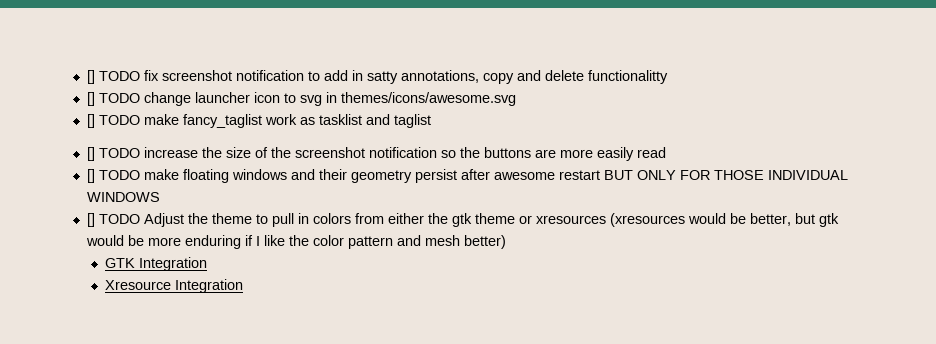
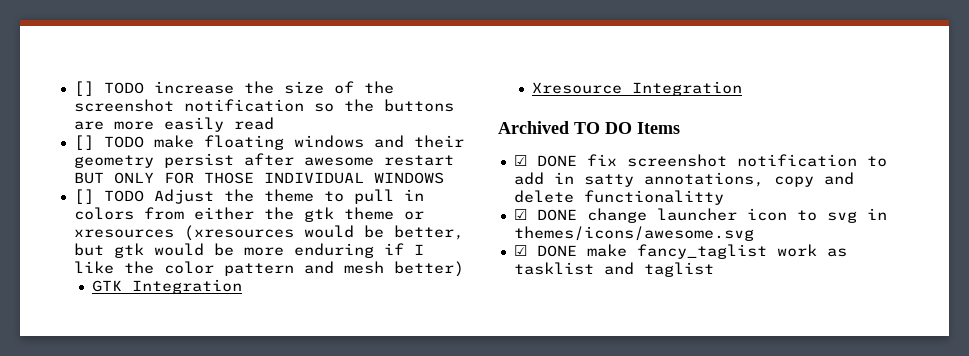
[86,70,668,84] [86,92,516,106] [86,114,431,128] [86,147,140,161] [] TODO fix screenshot notification to add in satty annotations, copy and delete functionalitty // [] TODO change launcher icon to svg in themes/icons/awesome.svg // [] TODO make fancy_taglist work as tasklist and taglist // [] TODO -> [73,81,144,96] [] TODO
(243, 286) none -> [498,121,680,134] [513,154,887,167] [513,172,854,187] [513,190,724,205] [513,208,887,223] [513,226,754,241] [513,244,847,259] [513,262,714,277] // Archived TO DO Items // ☑ DONE fix screenshot notification to add in satty annotations, copy and delete functionalitty // ☑ DONE change launcher icon to svg in themes/icons/awesome.svg // ☑ DONE make fancy_taglist work as tasklist and taglist

